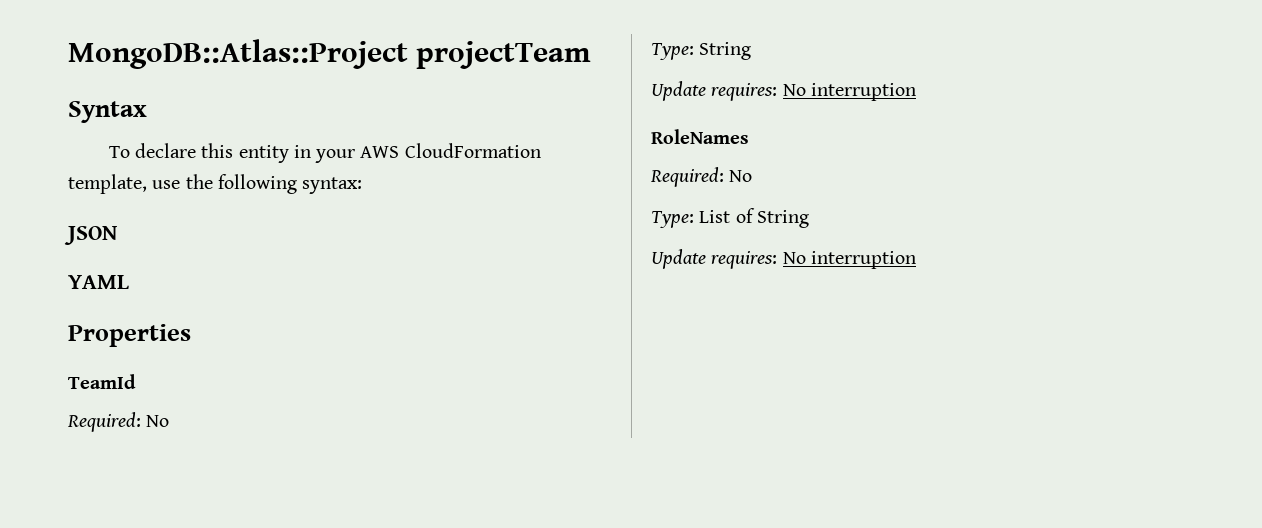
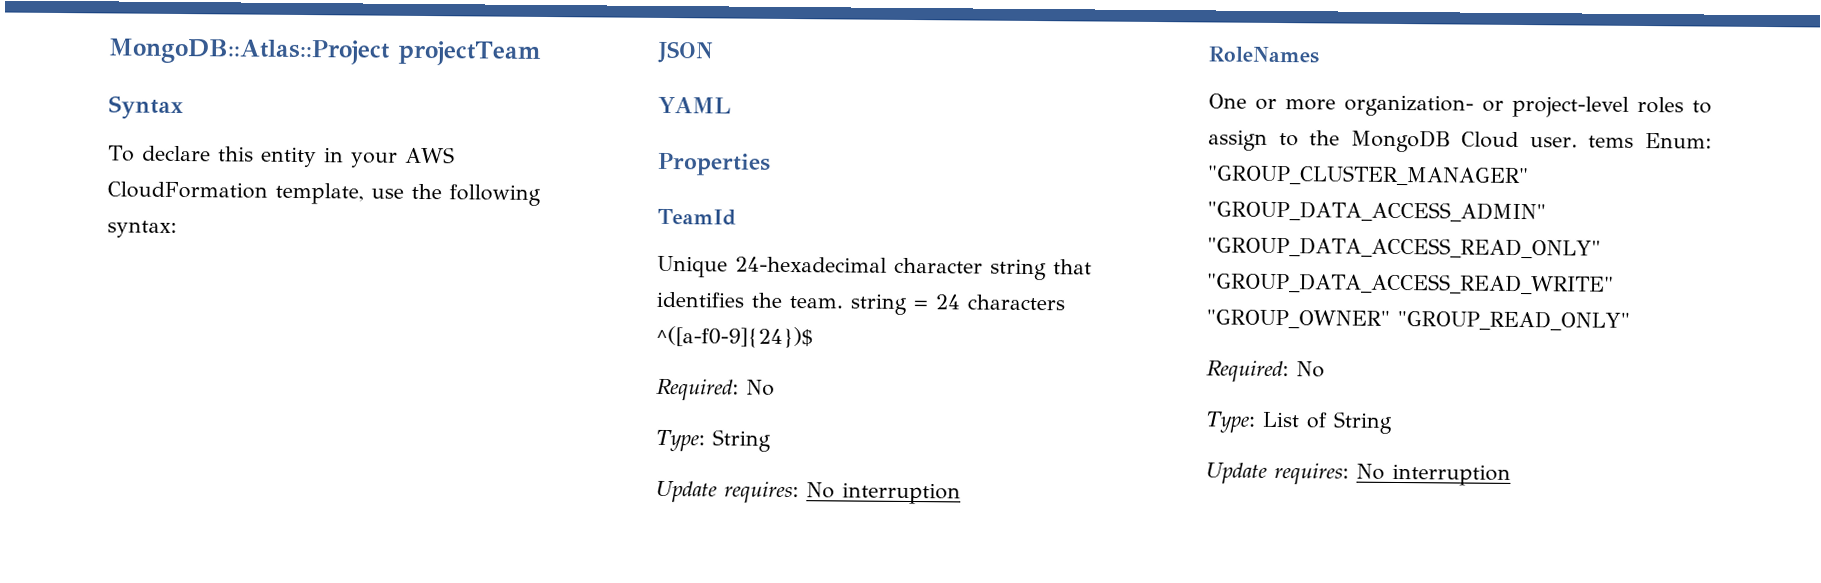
(136, 381) none -> [657,255,1092,281] [656,291,1065,315] [656,325,813,349] // Unique 24-hexadecimal character string that identifies the team. string = 24 characters ^([a-f0-9]{24})$
(749, 136) none -> [1208,93,1712,118] [1208,129,1712,153] [1207,164,1529,187] [1207,200,1546,223] [1207,236,1601,259] [1207,272,1614,295] [1206,309,1630,331] // One or more organization- or project-level roles to assign to the MongoDB Cloud user. tems Enum: "GROUP_CLUSTER_MANAGER" "GROUP_DATA_ACCESS_ADMIN" "GROUP_DATA_ACCESS_READ_ONLY" "GROUP_DATA_ACCESS_READ_WRITE" "GROUP_OWNER" "GROUP_READ_ONLY"

